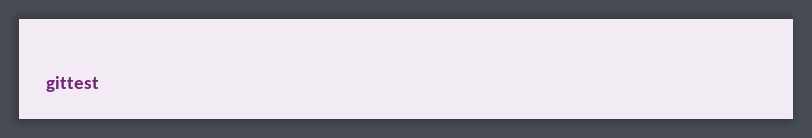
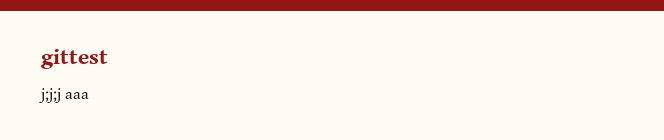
(99, 84) none -> [39,88,90,103] // j;j;j aaa

